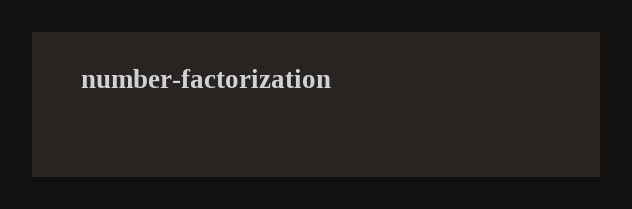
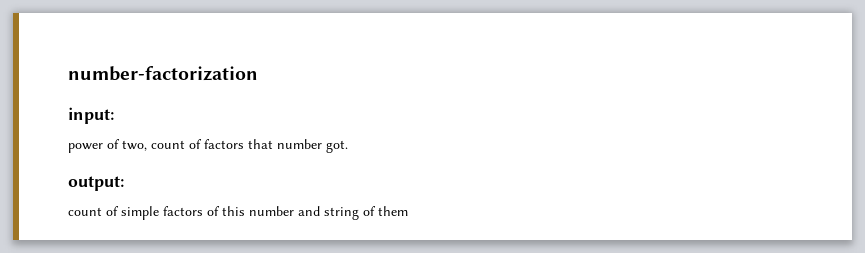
(331, 78) none -> [68,107,114,124] [68,139,348,153] [68,176,124,191] [68,206,408,220] // input: // power of two, count of factors that number got. // output: // count of simple factors of this number and string of them

